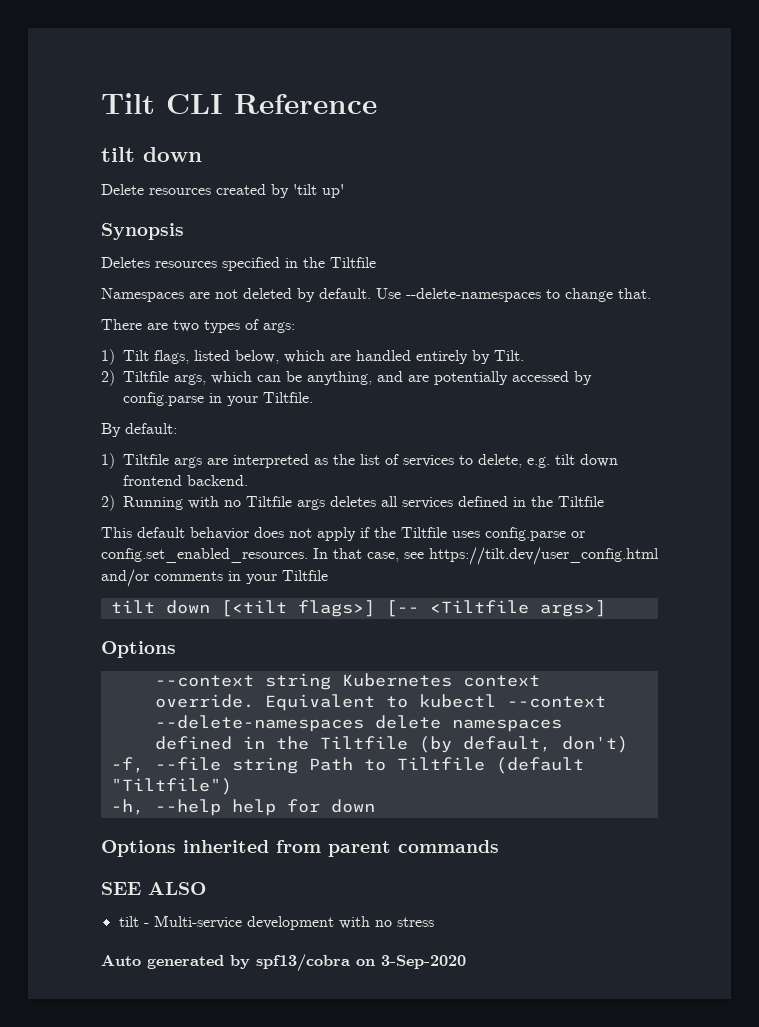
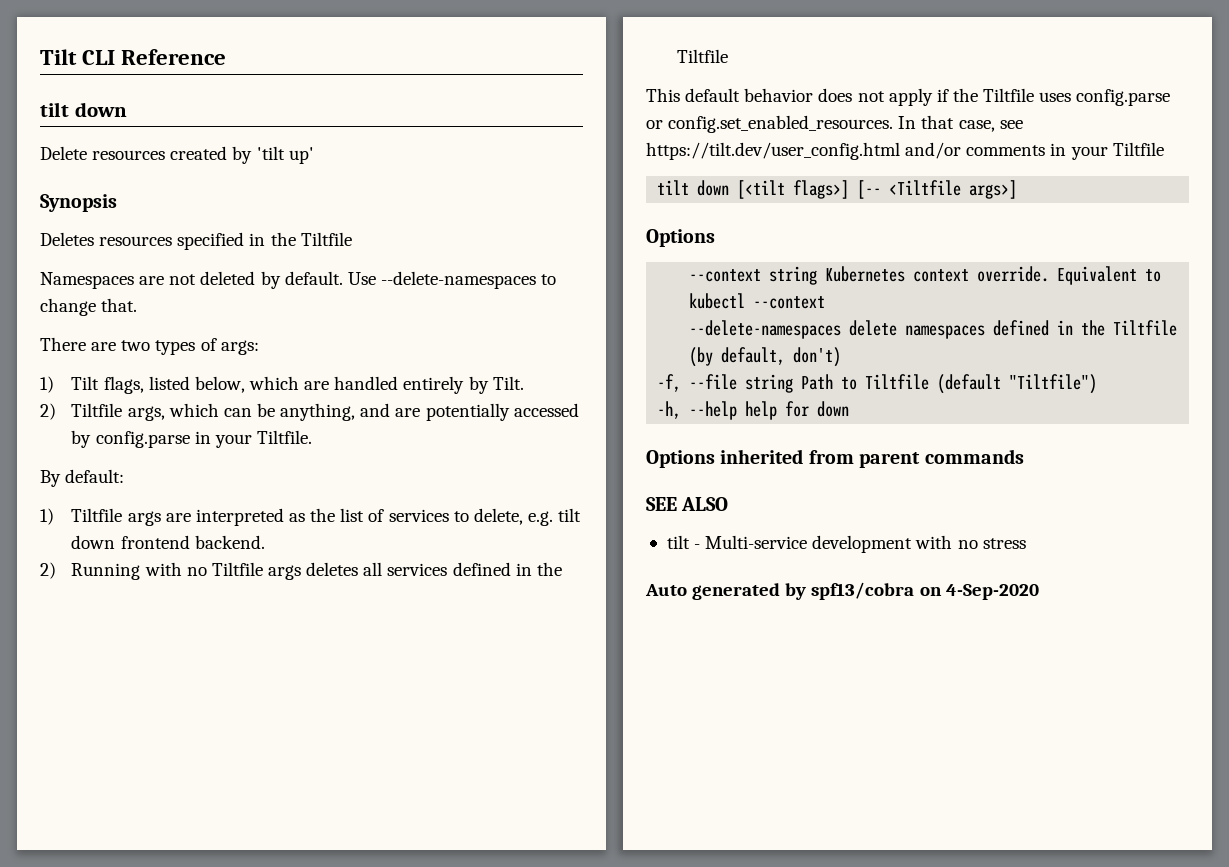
[381,955,466,969] 3-Sep-2020 -> [945,584,1039,600] 4-Sep-2020

